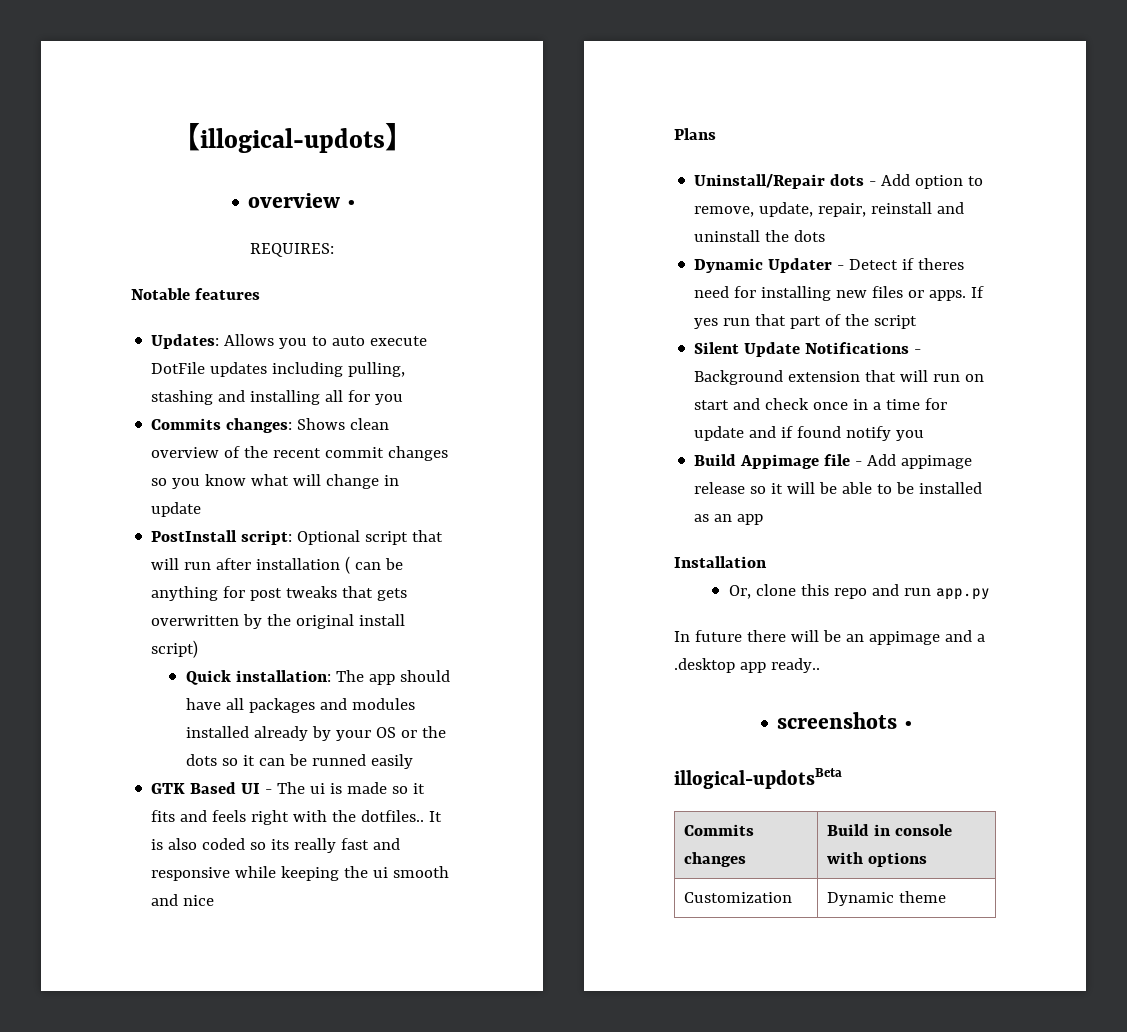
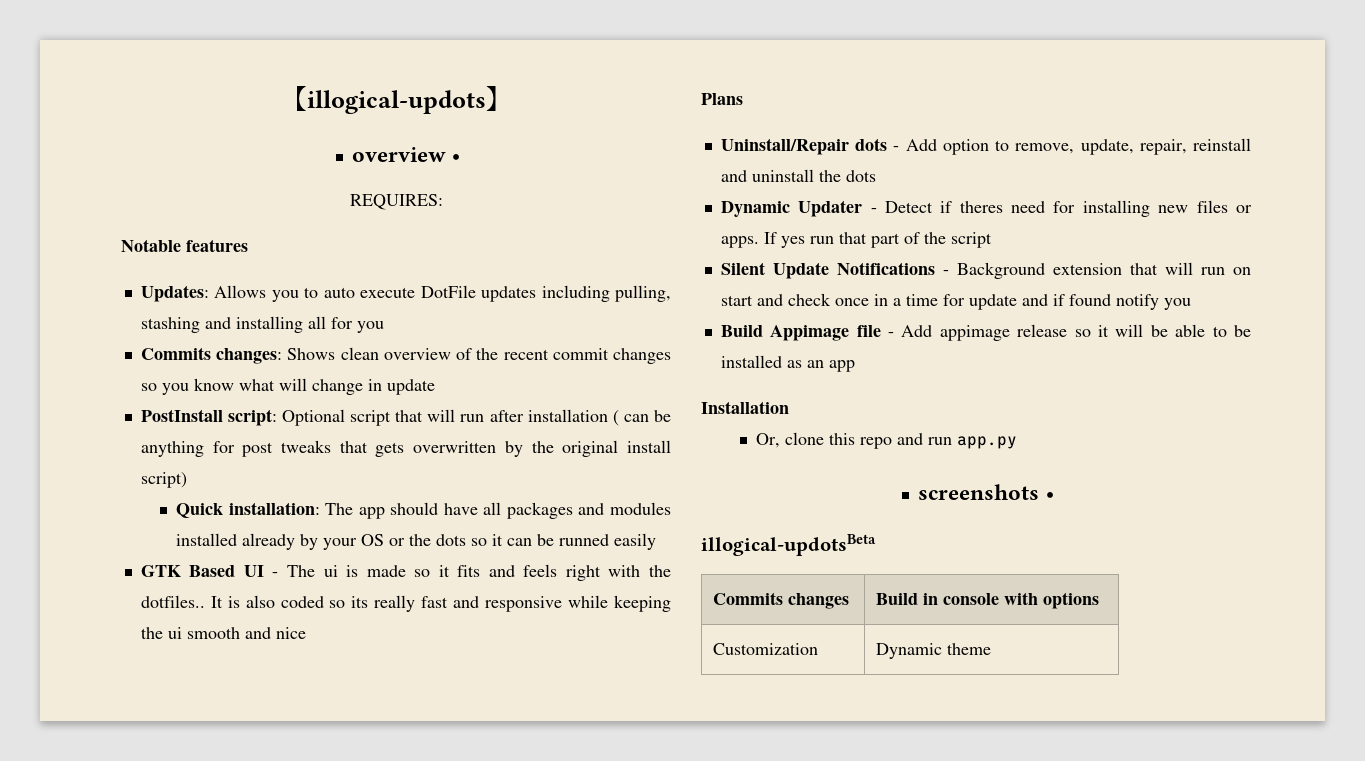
[674,630,985,645] [674,658,820,673] // In future there will be an appimage and a .desktop app ready.. -> (1018, 442) none

